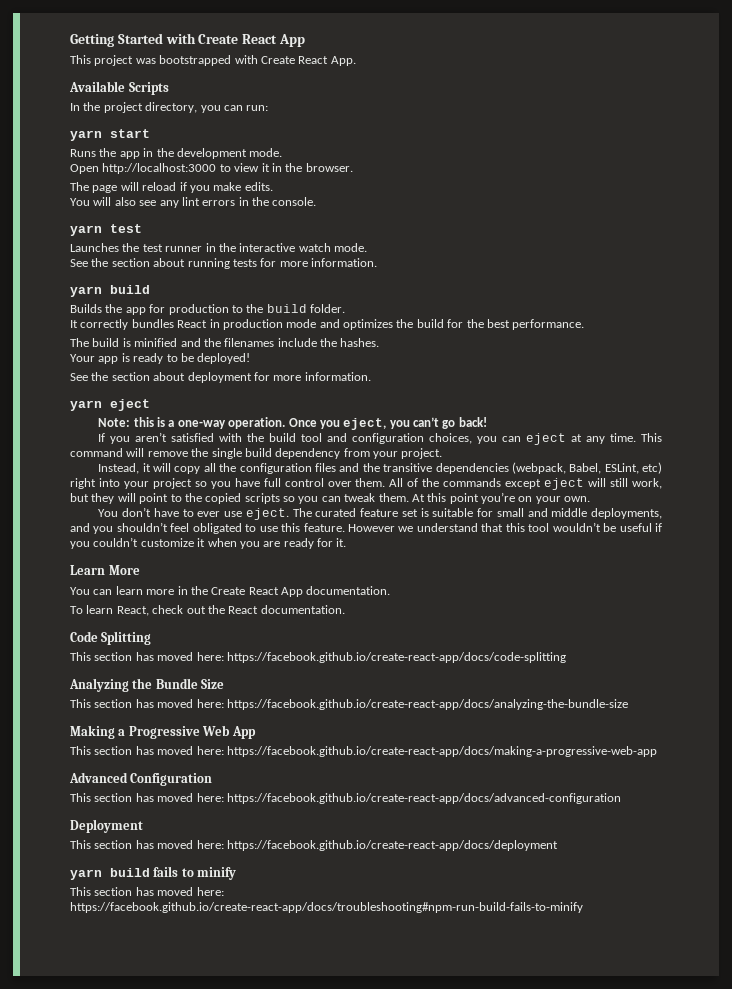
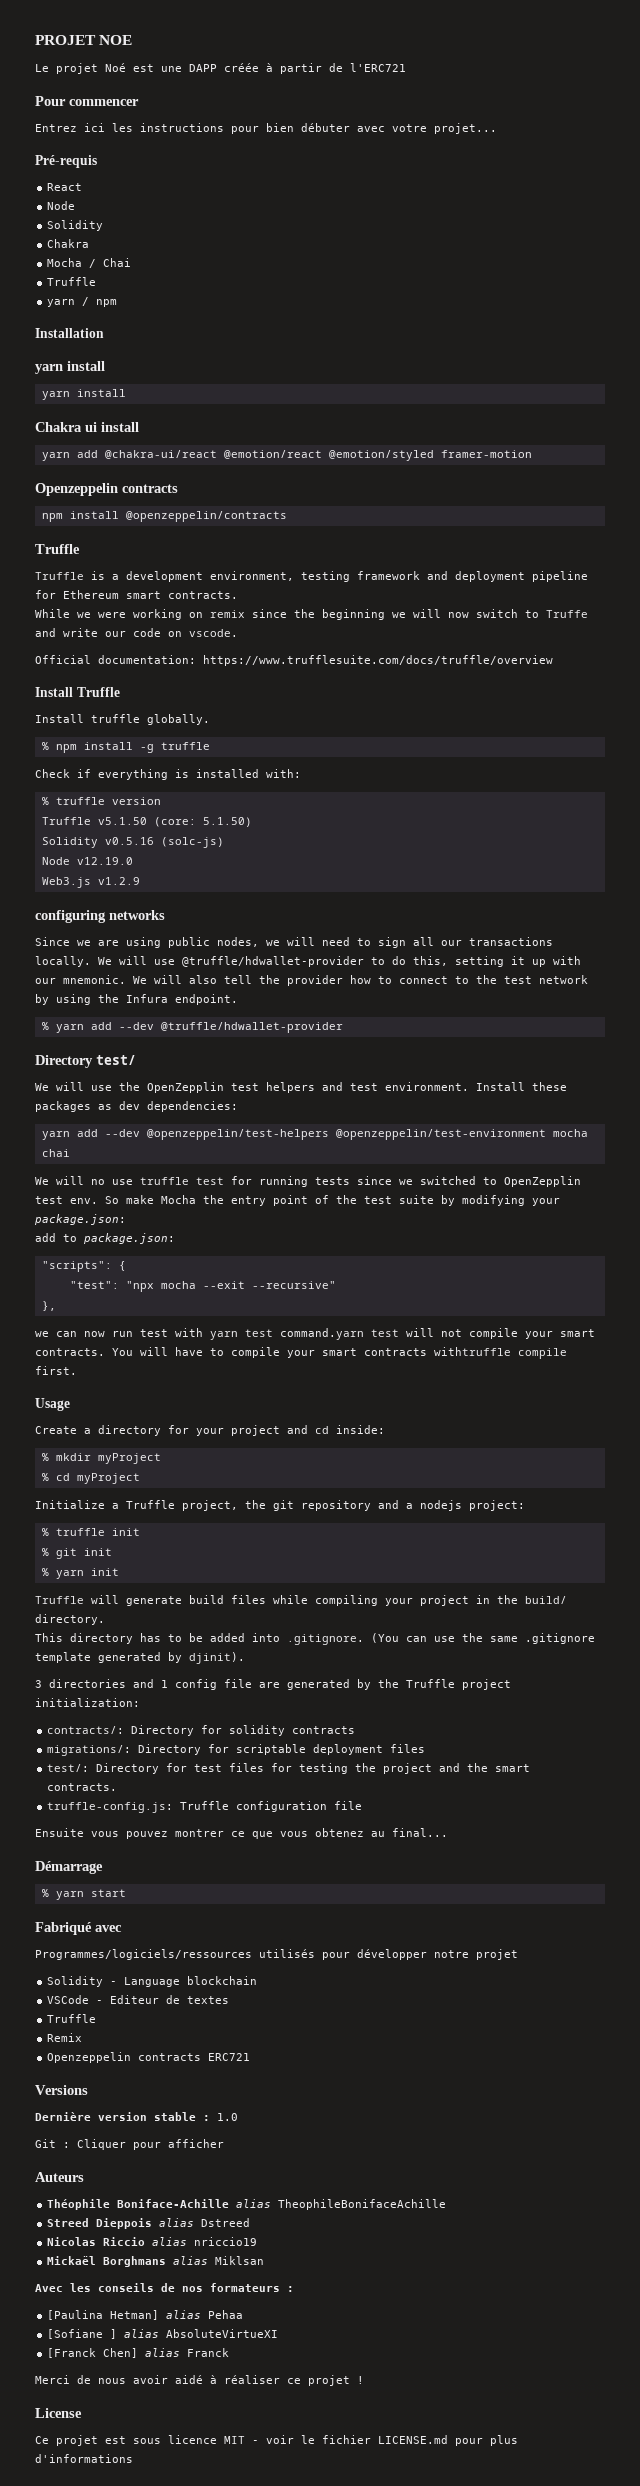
[70,33,305,47] [70,55,356,66] [69,81,169,95] [70,102,269,113] [70,129,150,141] [70,148,283,159] [70,163,353,174] [70,182,273,193] [70,197,317,208] [70,224,142,236] [70,243,367,252] [70,258,377,269] [70,285,150,297] [70,304,345,315] [70,319,585,330] [70,338,380,347] [70,353,251,364] [70,372,371,383] [70,399,150,411] [98,417,487,430] [98,432,663,445] [70,448,443,459] [98,462,662,474] [70,478,663,490] [70,492,591,504] [98,507,662,520] [70,522,663,534] [70,537,347,549] [70,565,140,575] [70,586,391,597] [70,605,345,616] [70,631,152,645] [70,652,566,663] [69,678,225,692] [70,699,628,710] [70,725,256,739] [70,746,657,757] [69,772,213,786] [70,793,621,804] [70,819,143,833] [70,840,558,851] [70,866,237,880] [70,887,224,896] [70,902,583,913] Getting Started with Create React App // This project was bootstrapped with Create React App. // Available Scripts // In the project directory, you can run: // yarn start // Runs the app in the development mode. // Open http://localhost:3000 to view it in the browser. // The page will reload if you make edits. // You will also see any lint errors in the console. // yarn test // Launches the test runner in the interactive watch mode. // See the section about running tests for more information. // yarn build // Builds the app for production to the build folder. // It correctly bundles React in production mode and optimizes the build for the best performance. // The build is minified and the filenames include the hashes. // Your app is ready to be deployed! // See the section about deployment for more information. // yarn eject // Note: this is a one-way operation. Once you eject, you can’t go back! // If you aren’t satisfied with the build tool and configuration choices, you can eject at any time. This command will remove the single build dependency from your project. // Instead, it will copy all the configuration files and the transitive dependencies (webpack, Babel, ESLint, etc) right into your project so you have full control over them. All of the commands except eject will still work, but they will point to the copied scripts so you can tweak them. At this point you’re on your own. // You don’t have to ever use eject. The curated feature set is suitable for small and middle deployments, and you shouldn’t feel obligated to use this feature. However we understand that this tool wouldn’t be useful if you couldn’t customize it when you are ready for it. // Learn More // You can learn more in the Create React App documentation. // To learn React, check out the React documentation. // Code Splitting // This section has moved here: https://facebook.github.io/create-react-app/docs/code-splitting // Analyzing the Bundle Size // This section has moved here: https://facebook.github.io/create-react-app/docs/analyzing-the-bundle-size // Making a Progressive Web App // This section has moved here: https://facebook.github.io/create-react-app/docs/making-a-progressive-web-app // Advanced Configuration // This section has moved here: https://facebook.github.io/create-react-app/docs/advanced-configuration // Deployment // This section has moved here: https://facebook.github.io/create-react-app/docs/deployment // yarn build fails to minify // This section has moved here: https://facebook.github.io/create-react-app/docs/troubleshooting#npm-run-build-fails-to-minify -> [35,35,133,45] [35,63,406,74] [35,96,139,106] [35,123,497,134] [35,155,97,168] [47,183,83,191] [47,201,76,210] [47,220,104,231] [47,239,90,248] [47,258,132,268] [47,277,97,286] [47,297,118,307] [35,328,104,338] [35,361,105,374] [41,389,126,400] [35,422,139,432] [41,450,532,461] [35,483,178,496] [41,511,287,522] [35,544,80,554] [35,571,588,582] [35,590,238,599] [35,609,588,620] [35,628,238,637] [35,655,553,666] [35,687,120,697] [35,714,210,725] [41,742,210,753] [35,769,301,780] [41,797,161,805] [41,817,252,827] [41,837,224,848] [41,857,133,865] [41,877,140,888] [35,910,165,923] [35,937,553,948] [35,956,581,967] [35,975,588,986] [35,994,238,1005] [41,1022,343,1033] [35,1055,136,1068] [35,1082,567,1093] [35,1101,238,1112] [41,1129,588,1140] [41,1149,70,1157] [35,1176,581,1187] [35,1195,560,1206] [34,1214,126,1225] [35,1233,175,1244] [41,1261,126,1272] [69,1281,336,1292] [41,1301,56,1311] [35,1328,595,1340] [35,1347,567,1359] [35,1366,77,1375] [35,1398,70,1411] [35,1425,385,1436] [41,1453,161,1464] [41,1473,140,1484] [35,1500,525,1511] [41,1528,140,1536] [41,1548,112,1559] [41,1568,119,1579] [35,1595,567,1606] [35,1614,105,1625] [35,1633,595,1645] [35,1652,245,1664] [35,1679,511,1690] [35,1698,140,1707] [47,1725,356,1736] [47,1744,426,1756] [47,1763,531,1774] [47,1783,118,1791] [47,1801,363,1813] [35,1828,448,1839] [35,1861,103,1874] [41,1889,126,1900] [35,1922,122,1935] [35,1949,518,1960] [47,1976,258,1987] [47,1995,230,2004] [47,2014,97,2023] [47,2033,83,2042] [47,2052,251,2063] [35,2085,88,2095] [35,2112,238,2121] [35,2139,224,2150] [35,2172,84,2182] [47,2199,447,2210] [47,2218,251,2229] [47,2237,258,2246] [47,2256,265,2267] [35,2283,294,2292] [47,2310,244,2320] [47,2329,279,2339] [47,2348,230,2358] [35,2375,364,2386] [35,2408,82,2418] [35,2435,518,2446] [35,2454,133,2463] PROJET NOE // Le projet Noé est une DAPP créée à partir de l'ERC721 // Pour commencer // Entrez ici les instructions pour bien débuter avec votre projet... // Pré-requis // React // Node // Solidity // Chakra // Mocha / Chai // Truffle // yarn / npm // Installation // yarn install // yarn install // Chakra ui install // yarn add @chakra-ui/react @emotion/react @emotion/styled framer-motion // Openzeppelin contracts // npm install @openzeppelin/contracts // Truffle // Truffle is a development environment, testing framework and deployment pipeline for Ethereum smart contracts. // While we were working on remix since the beginning we will now switch to Truffe and write our code on vscode. // Official documentation: https://www.trufflesuite.com/docs/truffle/overview // Install Truffle // Install truffle globally. // % npm install -g truffle // Check if everything is installed with: // % truffle version // Truffle v5.1.50 (core: 5.1.50) // Solidity v0.5.16 (solc-js) // Node v12.19.0 // Web3.js v1.2.9 // configuring networks // Since we are using public nodes, we will need to sign all our transactions locally. We will use @truffle/hdwallet-provider to do this, setting it up with our mnemonic. We will also tell the provider how to connect to the test network by using the Infura endpoint. // % yarn add --dev @truffle/hdwallet-provider // Directory test/ // We will use the OpenZepplin test helpers and test environment. Install these packages as dev dependencies: // yarn add --dev @openzeppelin/test-helpers @openzeppelin/test-environment mocha chai // We will no use truffle test for running tests since we switched to OpenZepplin test env. So make Mocha the entry point of the test suite by modifying your package.json: // add to package.json: // "scripts": { // "test": "npx mocha --exit --recursive" // }, // we can now run test with yarn test command.yarn test will not compile your smart contracts. You will have to compile your smart contracts withtruffle compile first. // Usage // Create a directory for your project and cd inside: // % mkdir myProject // % cd myProject // Initialize a Truffle project, the git repository and a nodejs project: // % truffle init // % git init // % yarn init // Truffle will generate build files while compiling your project in the build/ directory. // This directory has to be added into .gitignore. (You can use the same .gitignore template generated by djinit). // 3 directories and 1 config file are generated by the Truffle project initialization: // contracts/: Directory for solidity contracts // migrations/: Directory for scriptable deployment files // test/: Directory for test files for testing the project and the smart contracts. // truffle-config.js: Truffle configuration file // Ensuite vous pouvez montrer ce que vous obtenez au final... // Démarrage // % yarn start // Fabriqué avec // Programmes/logiciels/ressources utilisés pour développer notre projet // Solidity - Language blockchain // VSCode - Editeur de textes // Truffle // Remix // Openzeppelin contracts ERC721 // Versions // Dernière version stable : 1.0 // Git : Cliquer pour afficher // Auteurs // Théophile Boniface-Achille alias TheophileBonifaceAchille // Streed Dieppois alias Dstreed // Nicolas Riccio alias nriccio19 // Mickaël Borghmans alias Miklsan // Avec les conseils de nos formateurs : // [Paulina Hetman] alias Pehaa // [Sofiane ] alias AbsoluteVirtueXI // [Franck Chen] alias Franck // Merci de nous avoir aidé à réaliser ce projet ! // License // Ce projet est sous licence MIT - voir le fichier LICENSE.md pour plus d'informations

